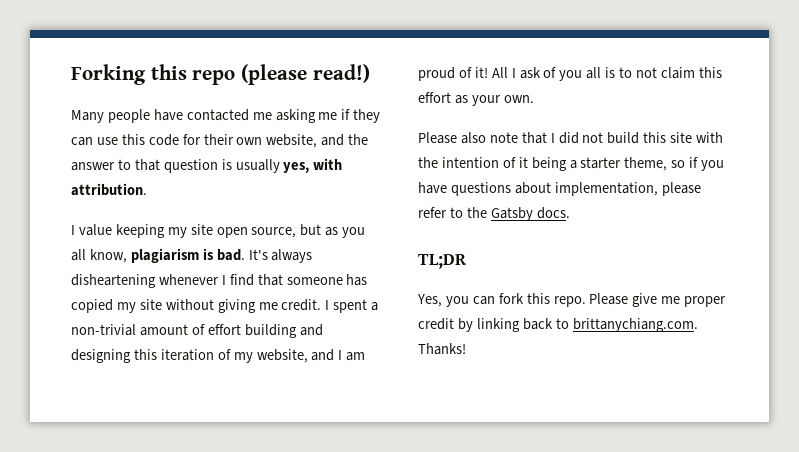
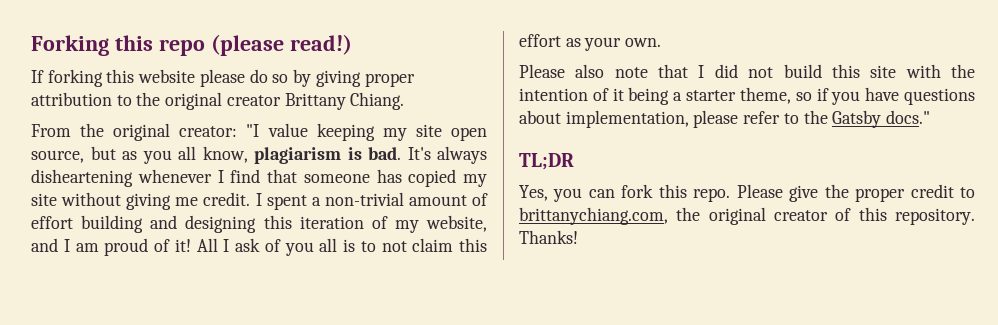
[71,109,381,123] [71,134,369,148] [71,158,343,173] [71,183,147,196] [71,225,75,235] Many people have contacted me asking me if they can use this code for their own website, and the answer to that question is usually yes, with attribution. // I -> [31,69,415,87] [31,92,405,110] [31,123,260,141] If forking this website please do so by giving proper attribution to the original creator Brittany Chiang. // From the original creator: "I
[536,207,570,219] docs. -> [886,110,931,124] docs."
[661,296,681,304] me -> [824,184,849,198] the
[457,318,698,332] by linking back to brittanychiang.com. -> [959,187,975,198] [519,207,975,225] to brittanychiang.com, the original creator of this repository.

